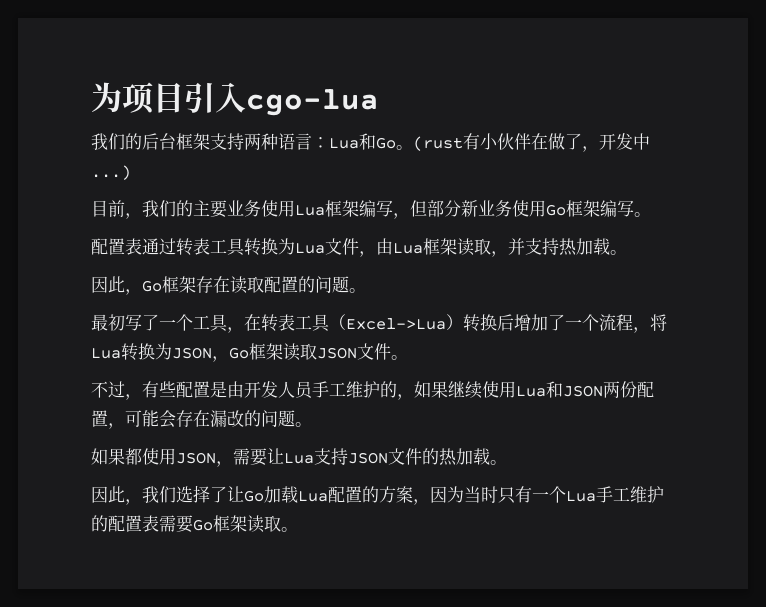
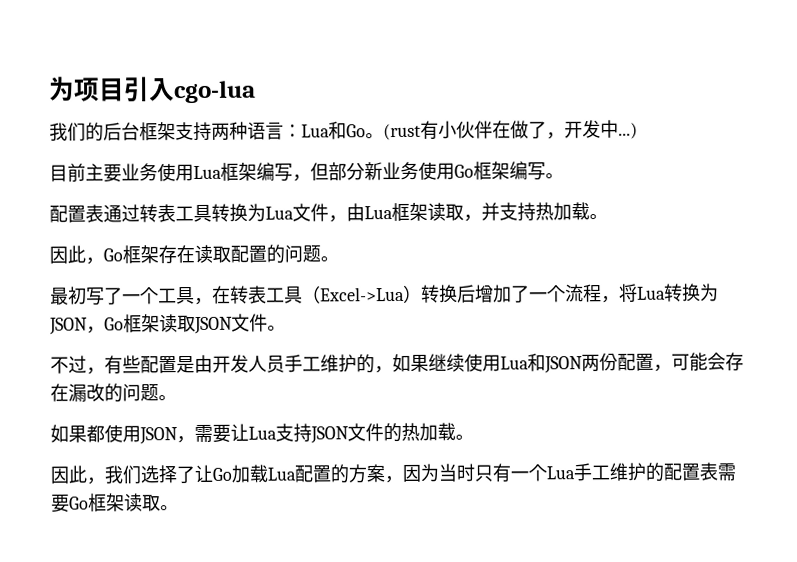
[125,200,193,219] ，我们的 -> (86, 172) none

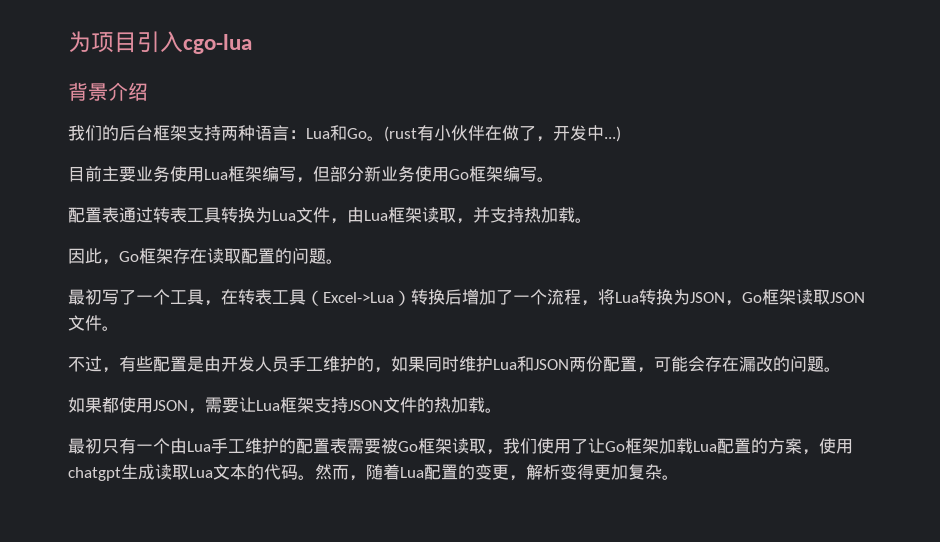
(256, 92) none -> [68,82,148,101] // 背景介绍
[428,353,501,372] 继续使用 -> [425,356,493,372] 同时维护
(277, 433) none -> [280,397,314,413] 框架
[50,463,475,485] 因此，我们选择了让Go加载Lua配置的方案，因为当时 -> [68,438,102,454] 最初
(547, 473) none -> [170,438,187,454] 由
[69,493,161,512] Go框架读取 -> [381,438,853,455] [68,464,662,481] 被Go框架读取，我们使用了让Go框架加载Lua配置的方案，使用chatgpt生成读取Lua文本的代码。然而，随着Lua配置的变更，解析变得更加复杂

